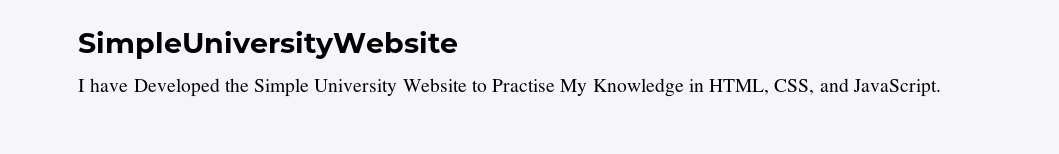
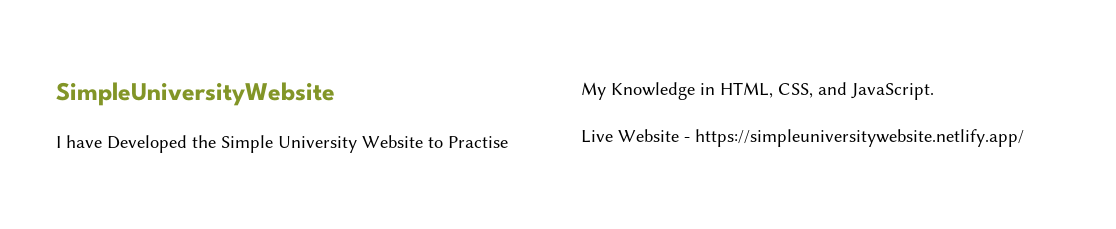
(941, 88) none -> [581,129,1024,147] // Live Website - https://simpleuniversitywebsite.netlify.app/

